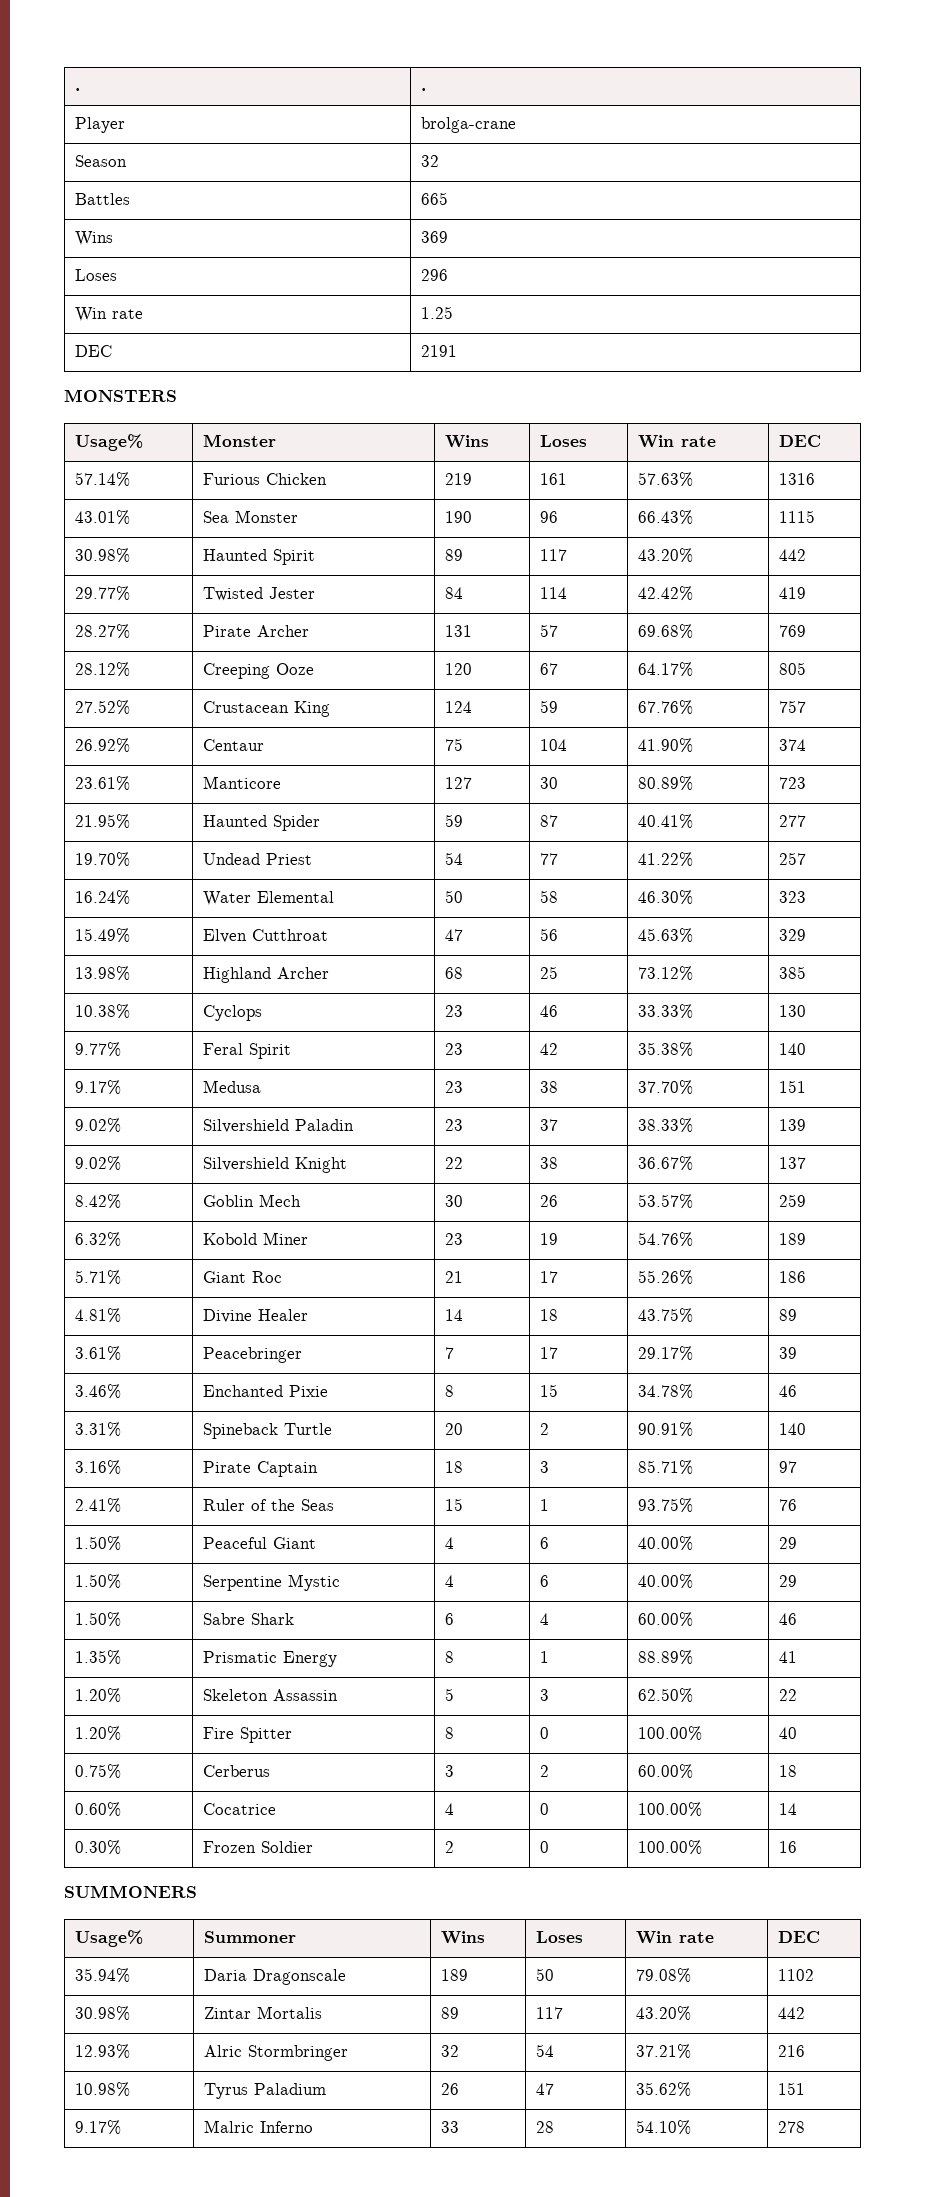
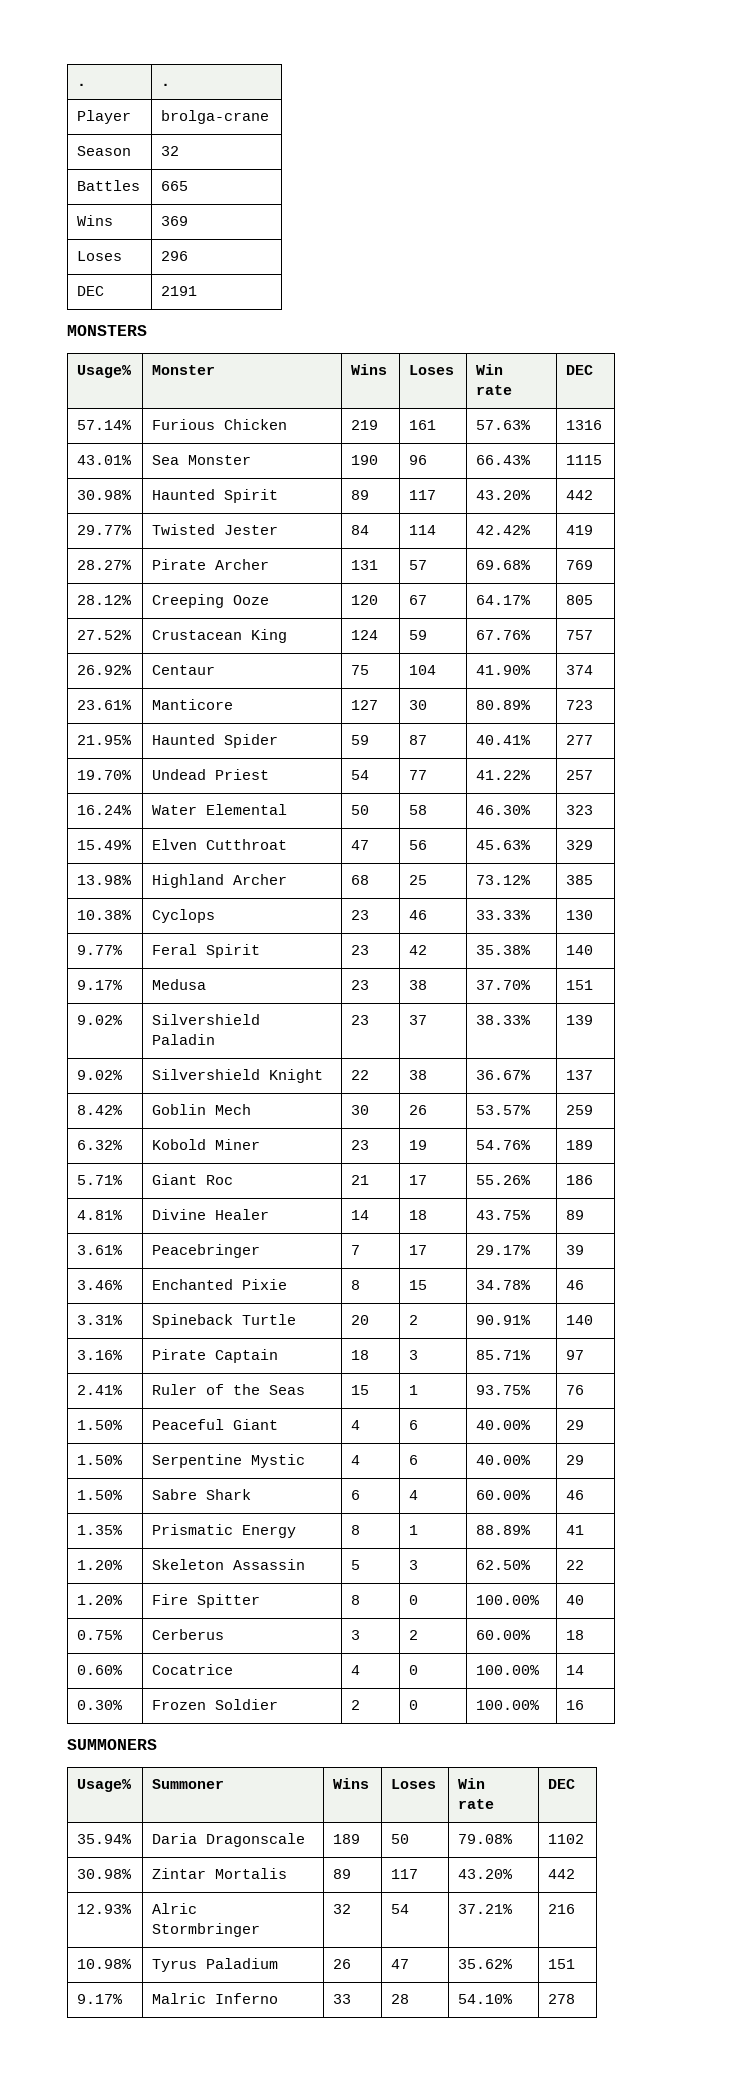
[75,307,144,322] [421,306,454,319] // Win rate | 1.25 -> (189, 256) none

